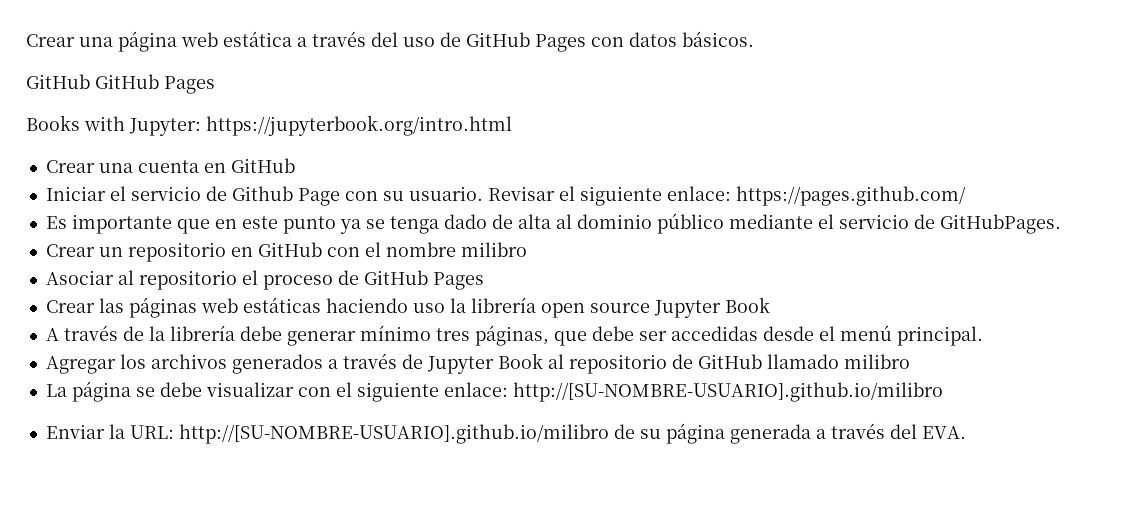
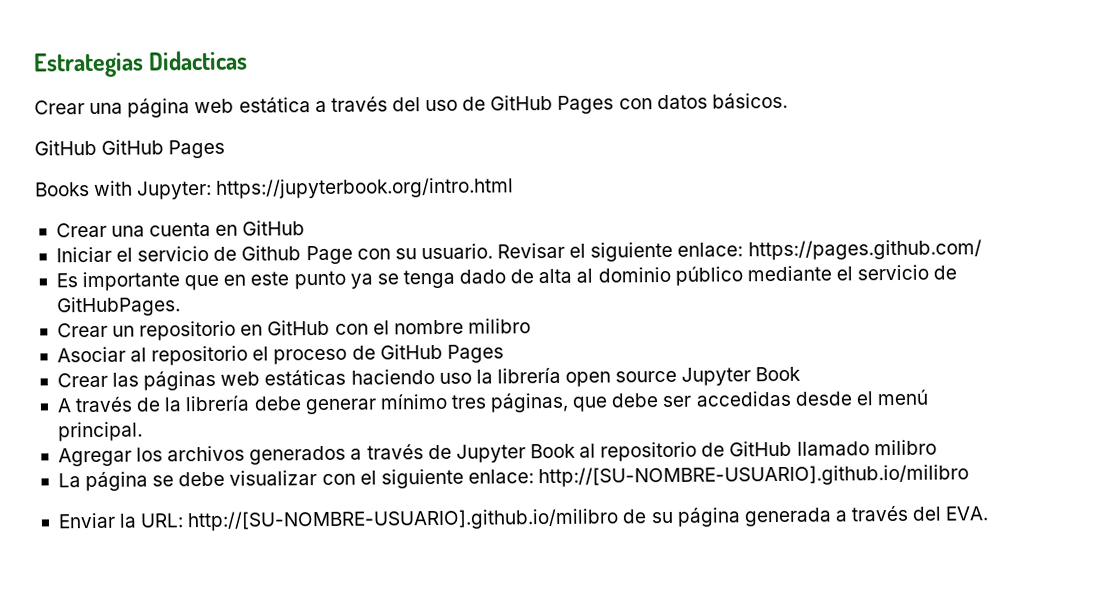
(26, 40) none -> [33,50,249,78] Estrategias Didacticas //

